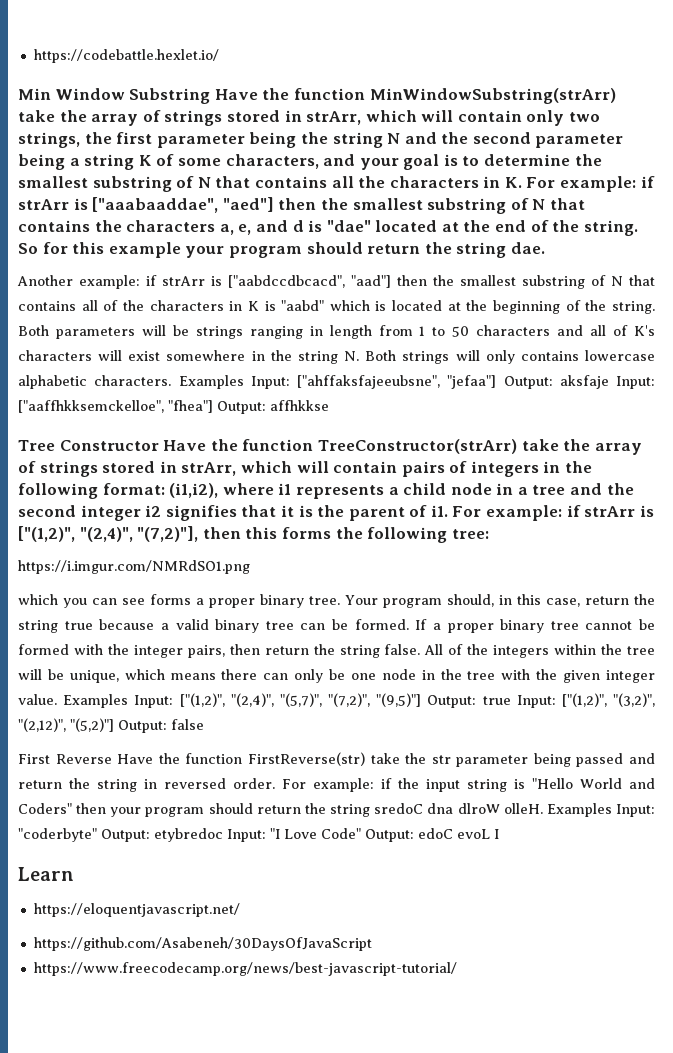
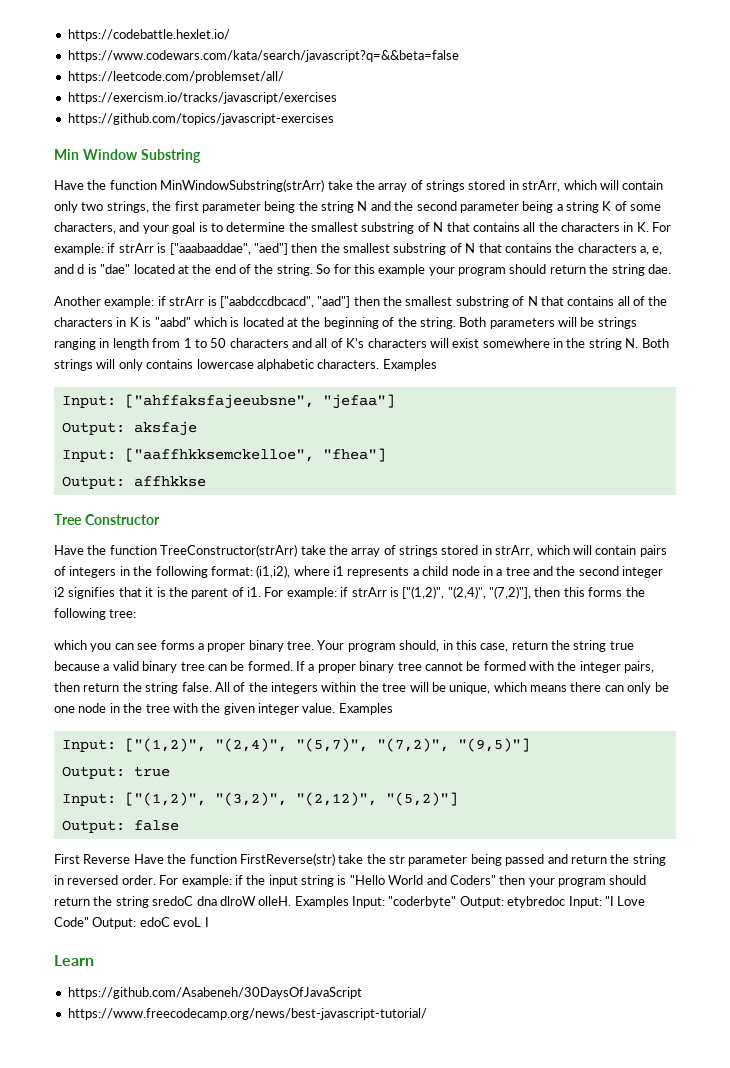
(219, 56) none -> [67,50,459,62] [67,71,284,83] [67,92,337,104] [67,113,334,125] // https://www.codewars.com/kata/search/javascript?q=&&beta=false // https://leetcode.com/problemset/all/ // https://exercism.io/tracks/javascript/exercises // https://github.com/topics/javascript-exercises
(211, 96) none -> (201, 156) //
(244, 382) none -> (437, 365) //
(497, 382) none -> (395, 401) //
(609, 382) none -> (197, 428) //
(213, 406) none -> (386, 455) //
(159, 445) none -> (160, 519) //
[18,560,250,574] // https://i.imgur.com/NMRdSO1.png -> (137, 613) none
(129, 701) none -> (393, 709) //
(422, 700) none -> (530, 745) //
(511, 700) none -> (170, 771) //
(114, 725) none -> (458, 799) //
[33,903,240,917] // https://eloquentjavascript.net/ -> (94, 960) none

